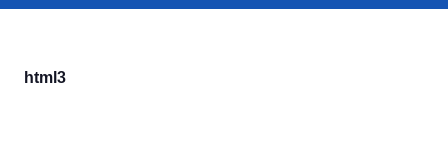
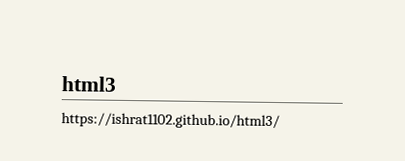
(66, 77) none -> [61,112,280,130] // https://ishrat1102.github.io/html3/

